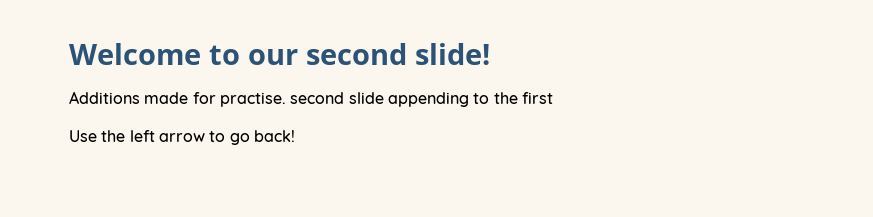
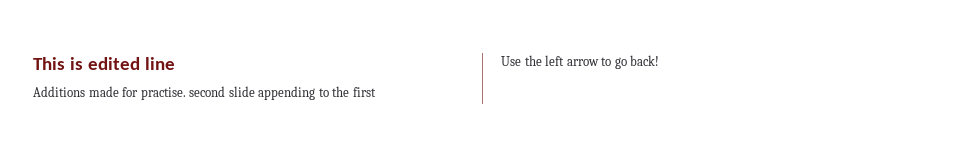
[69,43,490,65] Welcome to our second slide! -> [33,57,175,70] This is edited line

